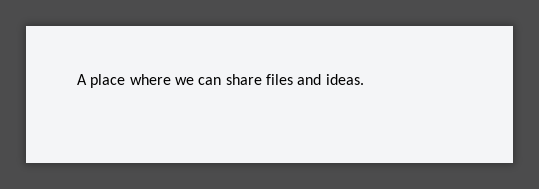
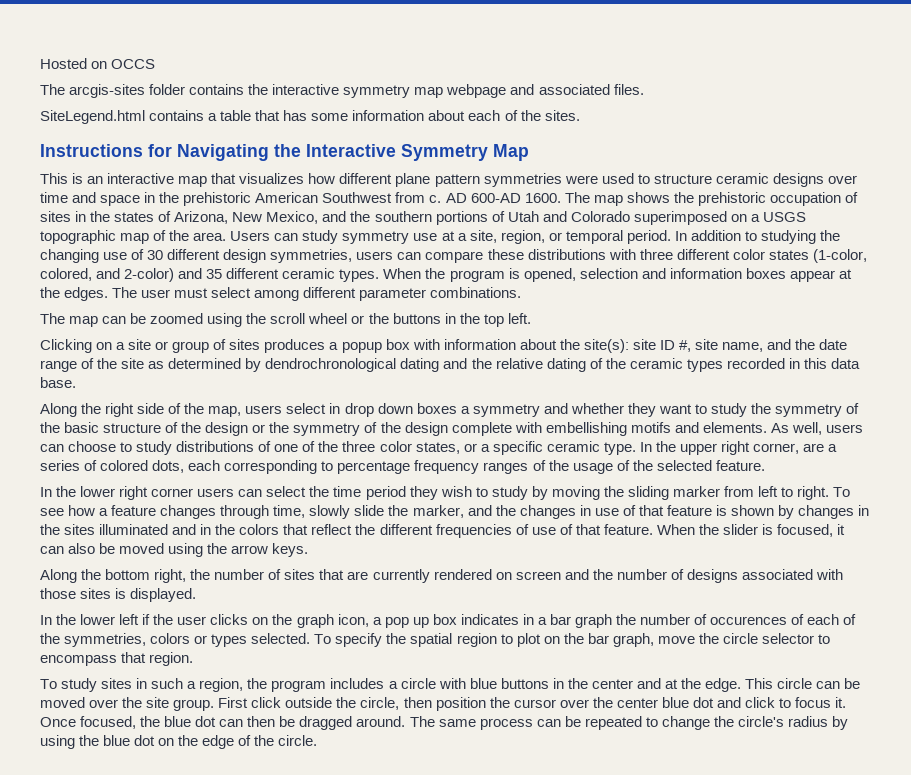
[77,74,364,88] A place where we can share files and ideas. -> [40,58,156,69] [40,84,644,98] [40,110,580,124] [40,144,529,161] [40,173,857,187] [40,192,858,206] [40,211,806,225] [40,230,841,244] [40,249,867,263] [40,268,852,282] [40,287,522,301] [40,313,531,327] [40,339,848,353] [40,358,860,372] [40,377,76,388] [40,403,860,417] [40,422,863,436] [40,441,838,455] [40,460,765,474] [40,486,851,500] [40,505,870,519] [40,524,846,538] [40,543,309,557] [40,569,843,583] [40,588,197,602] [40,614,857,628] [40,633,831,647] [40,652,194,666] [40,678,861,692] [40,697,847,711] [40,716,849,730] [40,735,318,749] Hosted on OCCS // The arcgis-sites folder contains the interactive symmetry map webpage and associated files. // SiteLegend.html contains a table that has some information about each of the sites. // Instructions for Navigating the Interactive Symmetry Map // This is an interactive map that visualizes how different plane pattern symmetries were used to structure ceramic designs over time and space in the prehistoric American Southwest from c. AD 600-AD 1600. The map shows the prehistoric occupation of sites in the states of Arizona, New Mexico, and the southern portions of Utah and Colorado superimposed on a USGS topographic map of the area. Users can study symmetry use at a site, region, or temporal period. In addition to studying the changing use of 30 different design symmetries, users can compare these distributions with three different color states (1-color, colored, and 2-color) and 35 different ceramic types. When the program is opened, selection and information boxes appear at the edges. The user must select among different parameter combinations. // The map can be zoomed using the scroll wheel or the buttons in the top left. // Clicking on a site or group of sites produces a popup box with information about the site(s): site ID #, site name, and the date range of the site as determined by dendrochronological dating and the relative dating of the ceramic types recorded in this data base. // Along the right side of the map, users select in drop down boxes a symmetry and whether they want to study the symmetry of the basic structure of the design or the symmetry of the design complete with embellishing motifs and elements. As well, users can choose to study distributions of one of the three color states, or a specific ceramic type. In the upper right corner, are a series of colored dots, each corresponding to percentage frequency ranges of the usage of the selected feature. // In the lower right corner users can select the time period they wish to study by moving the sliding marker from left to right. To see how a feature changes through time, slowly slide the marker, and the changes in use of that feature is shown by changes in the sites illuminated and in the colors that reflect the different frequencies of use of that feature. When the slider is focused, it can also be moved using the arrow keys. // Along the bottom right, the number of sites that are currently rendered on screen and the number of designs associated with those sites is displayed. // In the lower left if the user clicks on the graph icon, a pop up box indicates in a bar graph the number of occurences of each of the symmetries, colors or types selected. To specify the spatial region to plot on the bar graph, move the circle selector to encompass that region. // To study sites in such a region, the program includes a circle with blue buttons in the center and at the edge. This circle can be moved over the site group. First click outside the circle, then position the cursor over the center blue dot and click to focus it. Once focused, the blue dot can then be dragged around. The same process can be repeated to change the circle's radius by using the blue dot on the edge of the circle.

